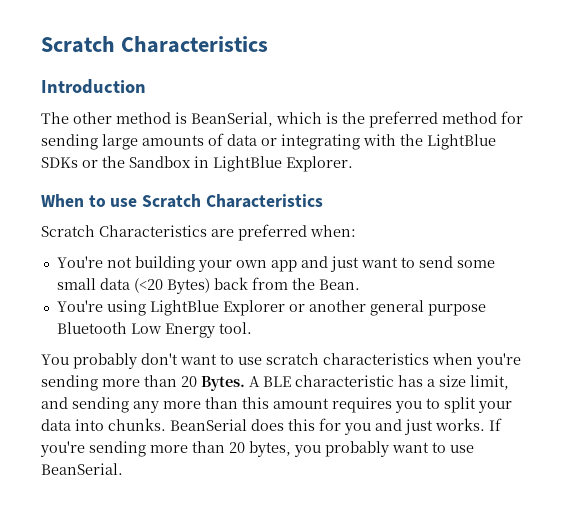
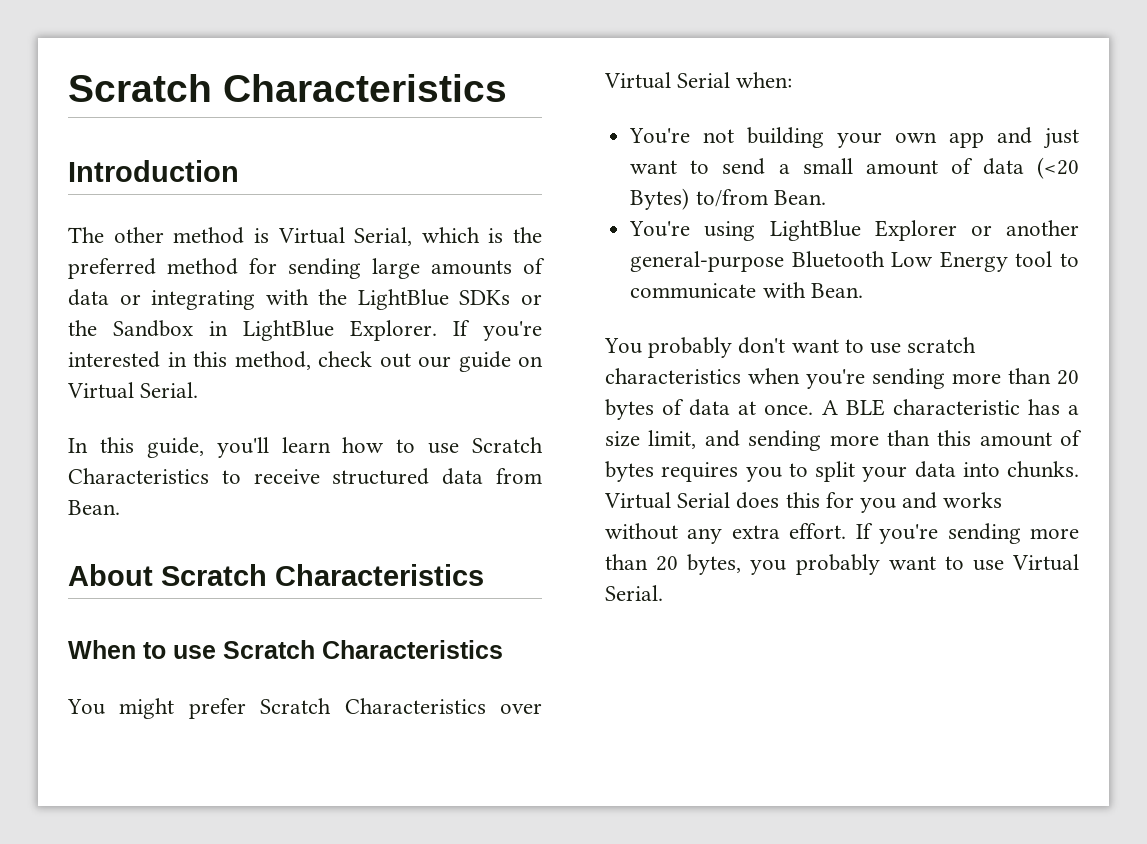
[191,112,273,127] BeanSerial, -> [277,227,413,246] Virtual Serial,
(353, 164) none -> [453,320,542,341] [68,351,543,372] [67,382,199,399] [68,437,543,458] [68,468,542,485] [68,500,120,515] [68,564,484,586] If you're interested in this method, check out our guide on Virtual Serial. // In this guide, you'll learn how to use Scratch Characteristics to receive structured data from Bean. // About Scratch Characteristics
[41,224,307,241] Scratch Characteristics are preferred -> [67,698,542,719] [604,72,731,89] You might prefer Scratch Characteristics over Virtual Serial
[456,260,495,268] [56,277,315,294] some small data (<20 Bytes) back from the -> [778,157,1079,179] [630,188,768,210] a small amount of data (<20 Bytes) to/from
[369,300,486,316] general purpose -> [630,251,785,272] general-purpose
[218,322,252,334] tool. -> [1015,251,1079,267] [630,282,863,299] tool to communicate with Bean.
[201,376,245,391] Bytes. -> [605,399,814,420] bytes of data at once.
[133,401,159,413] any -> (822, 440) none
(329, 403) none -> [1060,430,1082,446] [605,461,654,482] of bytes
[170,419,247,431] BeanSerial -> [604,492,731,509] Virtual Serial
[404,418,485,435] just works. -> [943,492,1003,508] [605,523,847,544] works without any extra effort.
[41,463,123,475] BeanSerial. -> [1012,554,1079,571] [605,585,663,601] Virtual Serial.

